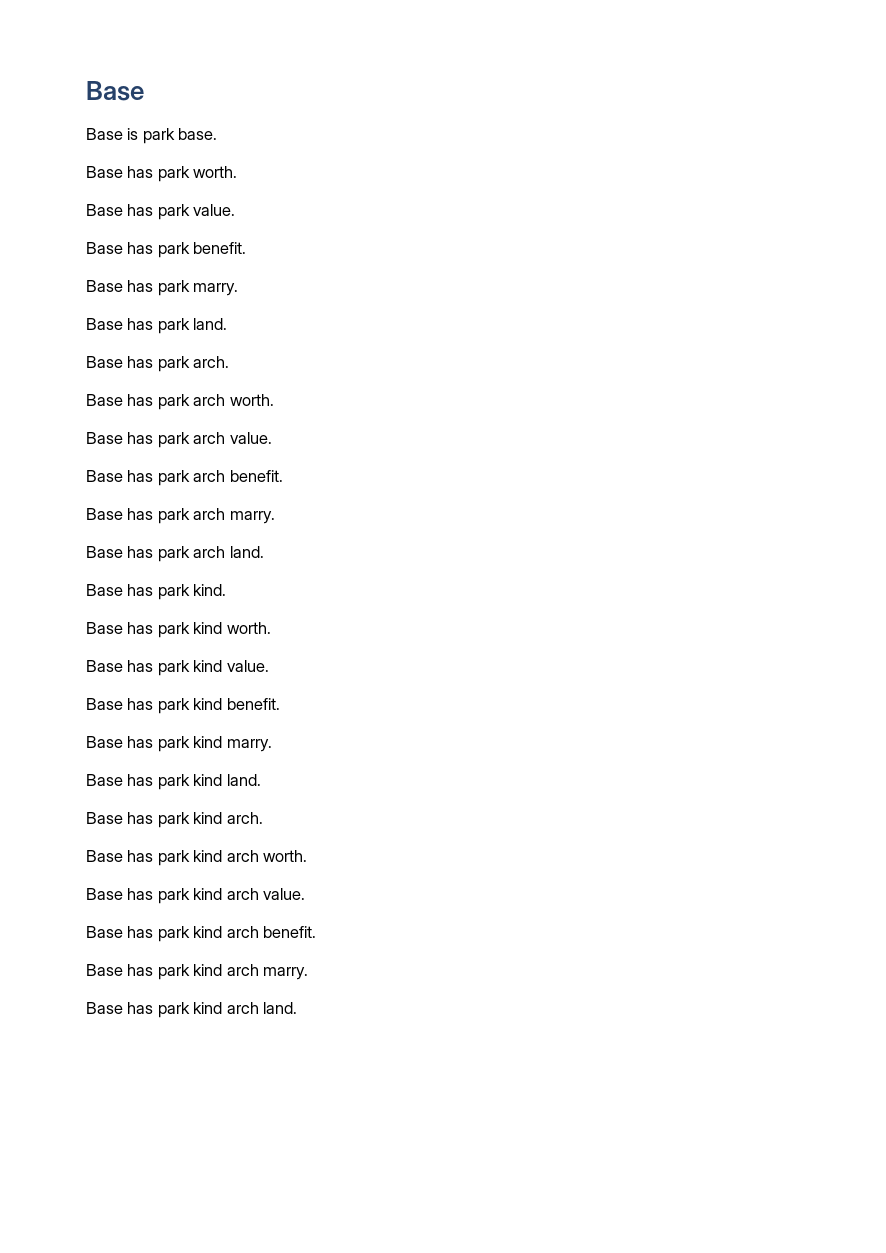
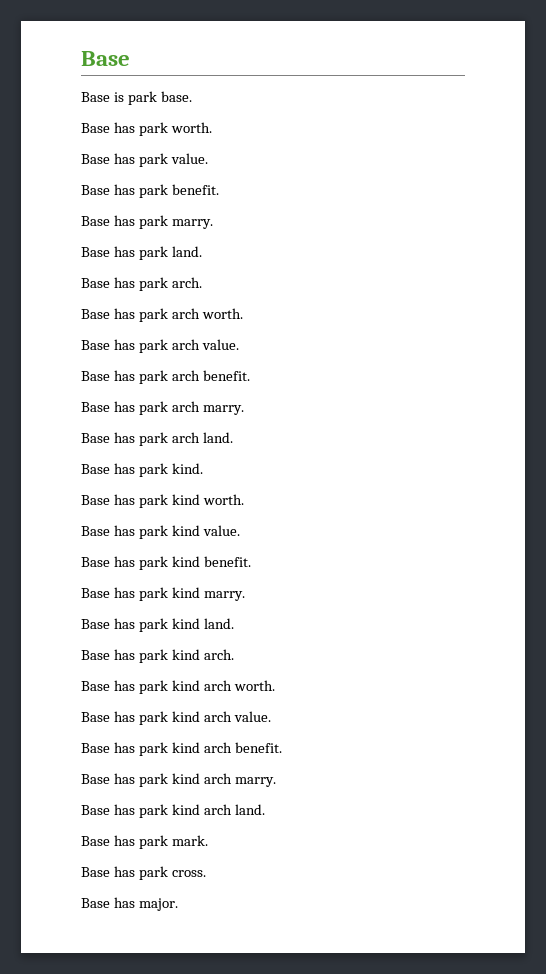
(298, 1008) none -> [81,835,208,849] [81,866,206,880] [81,897,178,911] // Base has park mark. // Base has park cross. // Base has major.

